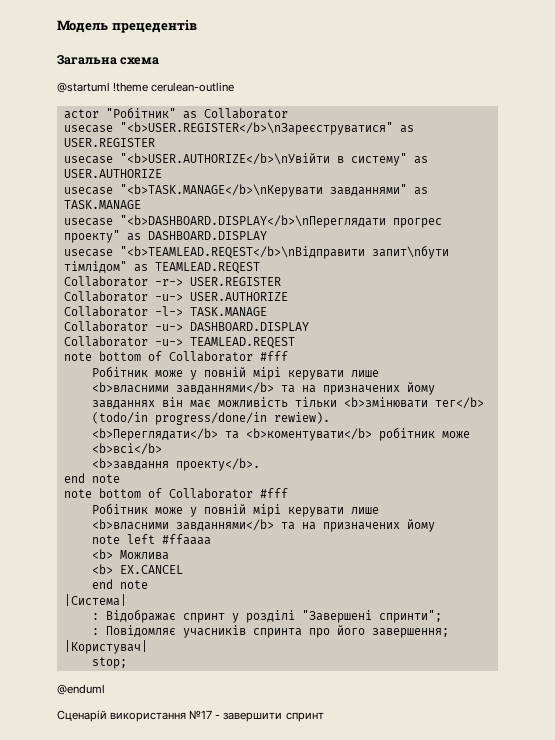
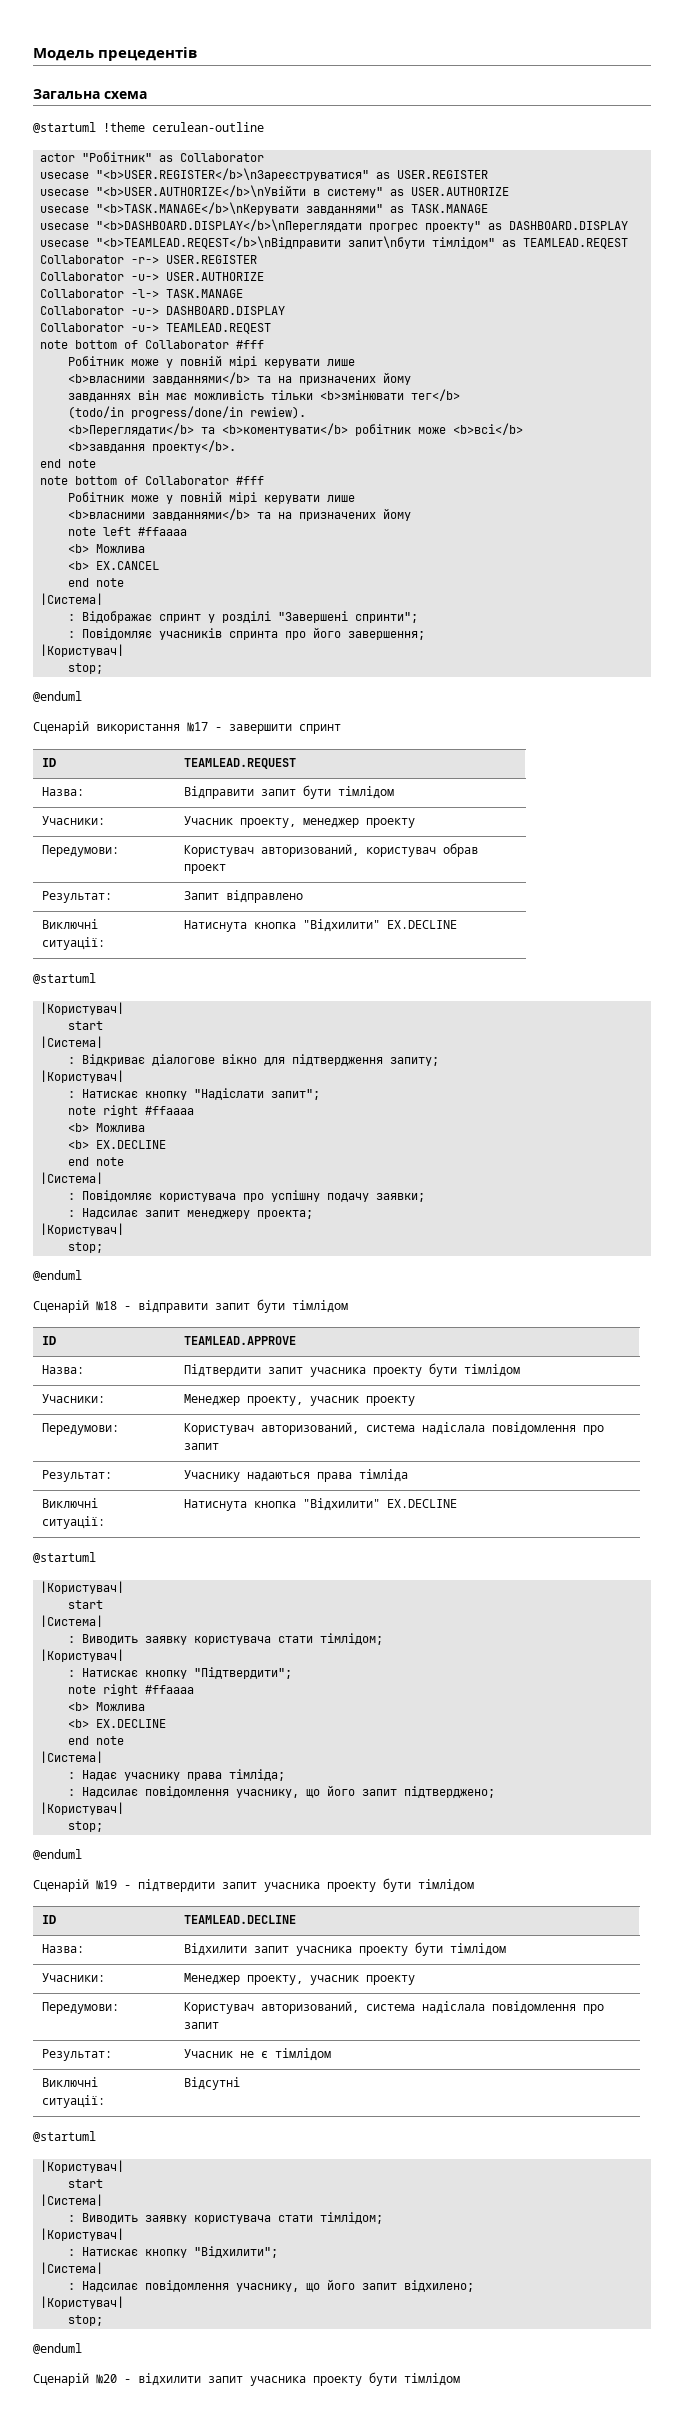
(324, 717) none -> [41,758,56,767] [183,758,296,769] [41,787,84,796] [183,785,394,799] [41,816,105,825] [183,816,415,828] [41,845,119,857] [183,843,478,857] [183,864,226,874] [41,891,112,903] [183,890,303,903] [41,919,98,929] [41,937,105,950] [183,919,457,932] [33,973,96,984] [40,1002,125,1015] [68,1021,104,1030] [40,1036,104,1048] [68,1054,440,1066] [40,1070,125,1083] [68,1088,321,1100] [68,1105,195,1117] [68,1123,146,1132] [68,1140,167,1149] [68,1157,125,1166] [40,1172,104,1184] [68,1190,426,1202] [68,1208,314,1219] [40,1223,125,1236] [68,1242,104,1253] [33,1270,82,1281] [33,1299,348,1313] [41,1336,56,1345] [183,1336,296,1345] [41,1365,84,1374] [183,1363,520,1377] [41,1394,105,1403] [183,1394,415,1406] [41,1423,119,1435] [183,1422,604,1435] [183,1443,219,1450] [41,1470,112,1482] [183,1469,408,1482] [41,1498,98,1508] [41,1516,105,1529] [183,1498,457,1511] [33,1552,96,1563] [40,1581,125,1594] [68,1600,104,1609] [40,1615,104,1627] [68,1633,384,1645] [40,1649,125,1662] [68,1667,293,1679] [68,1684,195,1696] [68,1702,146,1711] [68,1719,167,1728] [68,1736,125,1745] [40,1751,104,1763] [68,1769,286,1781] [68,1785,496,1798] [40,1802,125,1815] [68,1821,104,1832] [33,1849,82,1860] [33,1878,474,1892] [41,1915,56,1924] [183,1915,296,1924] [41,1944,84,1953] [183,1942,506,1956] [41,1973,105,1982] [183,1973,415,1985] [41,2002,119,2014] [183,2001,604,2014] [183,2022,219,2029] [41,2049,112,2061] [183,2048,331,2061] [41,2077,98,2087] [41,2095,105,2108] [183,2077,240,2090] [33,2131,96,2142] [40,2160,125,2173] [68,2179,104,2188] [40,2194,104,2206] [68,2212,384,2224] [40,2228,125,2241] [68,2246,279,2258] [40,2262,104,2274] [68,2279,475,2292] [40,2296,125,2309] [68,2315,104,2326] [33,2343,82,2354] [33,2372,460,2386] // ID | TEAMLEAD.REQUEST // Назва: | Відправити запит бути тімлідом // Учасники: | Учасник проекту, менеджер проекту // Передумови: | Користувач авторизований, користувач обрав проект // Результат: | Запит відправлено // Виключні ситуації: | Натиснута кнопка "Відхилити" EX.DECLINE // @startuml // |Користувач| // start // |Система| // : Відкриває діалогове вікно для підтвердження запиту; // |Користувач| // : Натискає кнопку "Надіслати запит"; // note right #ffaaaa // <b> Можлива // <b> EX.DECLINE // end note // |Система| // : Повідомляє користувача про успішну подачу заявки; // : Надсилає запит менеджеру проекта; // |Користувач| // stop; // @enduml // Сценарій №18 - відправити запит бути тімлідом // ID | TEAMLEAD.APPROVE // Назва: | Підтвердити запит учасника проекту бути тімлідом // Учасники: | Менеджер проекту, учасник проекту // Передумови: | Користувач авторизований, система надіслала повідомлення про запит // Результат: | Учаснику надаються права тімліда // Виключні ситуації: | Натиснута кнопка "Відхилити" EX.DECLINE // @startuml // |Користувач| // start // |Система| // : Виводить заявку користувача стати тімлідом; // |Користувач| // : Натискає кнопку "Підтвердити"; // note right #ffaaaa // <b> Можлива // <b> EX.DECLINE // end note // |Система| // : Надає учаснику права тімліда; // : Надсилає повідомлення учаснику, що його запит підтверджено; // |Користувач| // stop; // @enduml // Сценарій №19 - підтвердити запит учасника проекту бути тімлідом // ID | TEAMLEAD.DECLINE // Назва: | Відхилити запит учасника проекту бути тімлідом // Учасники: | Менеджер проекту, учасник проекту // Передумови: | Користувач авторизований, система надіслала повідомлення про запит // Результат: | Учасник не є тімлідом // Виключні ситуації: | Відсутні // @startuml // |Користувач| // start // |Система| // : Виводить заявку користувача стати тімлідом; // |Користувач| // : Натискає кнопку "Відхилити"; // |Система| // : Надсилає повідомлення учаснику, що його запит відхилено; // |Користувач| // stop; // @enduml // Сценарій №20 - відхилити запит учасника проекту бути тімлідом

